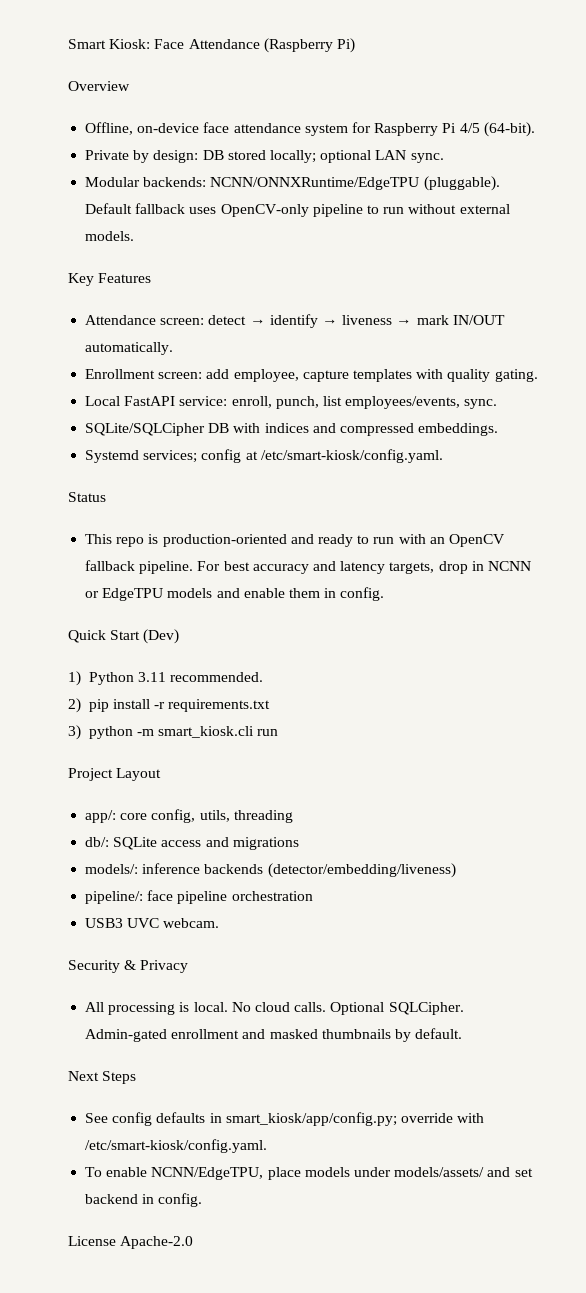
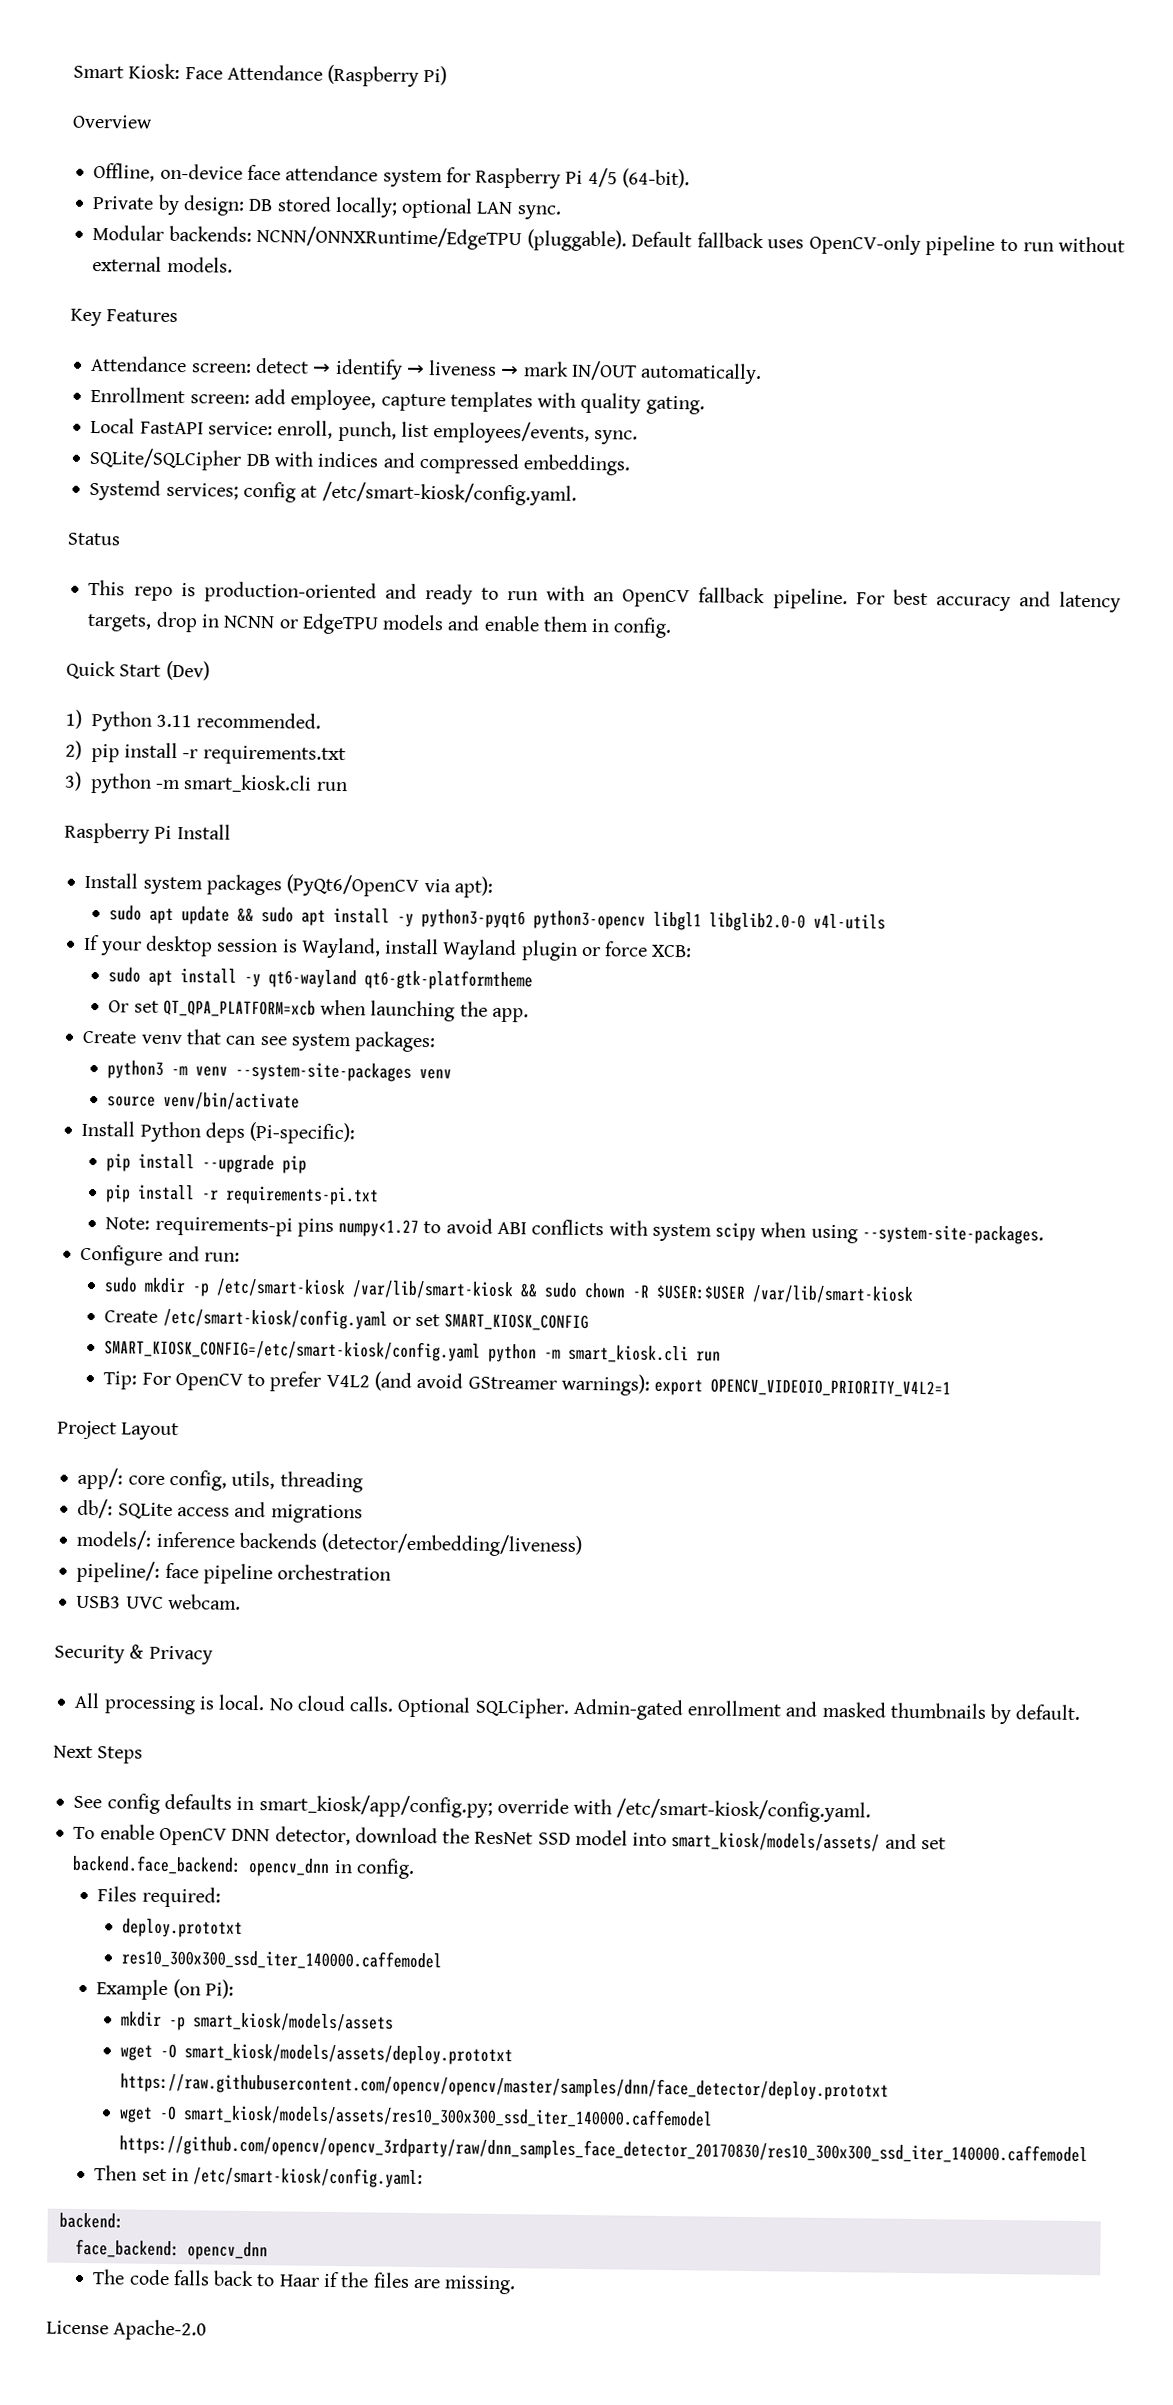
(279, 732) none -> [64,822,231,844] [84,872,493,898] [109,905,887,932] [84,934,693,961] [108,967,534,991] [108,998,529,1023] [82,1029,437,1053] [107,1060,453,1082] [107,1091,301,1111] [81,1120,356,1145] [106,1153,308,1174] [105,1184,380,1206] [105,1216,1044,1245] [80,1244,240,1266] [104,1277,915,1304] [104,1307,590,1332] [104,1338,722,1364] [103,1371,952,1398] // Raspberry Pi Install // Install system packages (PyQt6/OpenCV via apt): // sudo apt update && sudo apt install -y python3-pyqt6 python3-opencv libgl1 libglib2.0-0 v4l-utils // If your desktop session is Wayland, install Wayland plugin or force XCB: // sudo apt install -y qt6-wayland qt6-gtk-platformtheme // Or set QT_QPA_PLATFORM=xcb when launching the app. // Create venv that can see system packages: // python3 -m venv --system-site-packages venv // source venv/bin/activate // Install Python deps (Pi-specific): // pip install --upgrade pip // pip install -r requirements-pi.txt // Note: requirements-pi pins numpy<1.27 to avoid ABI conflicts with system scipy when using --system-site-packages. // Configure and run: // sudo mkdir -p /etc/smart-kiosk /var/lib/smart-kiosk && sudo chown -R $USER:$USER /var/lib/smart-kiosk // Create /etc/smart-kiosk/config.yaml or set SMART_KIOSK_CONFIG // SMART_KIOSK_CONFIG=/etc/smart-kiosk/config.yaml python -m smart_kiosk.cli run // Tip: For OpenCV to prefer V4L2 (and avoid GStreamer warnings): export OPENCV_VIDEOIO_PRIORITY_V4L2=1
[151,1167,533,1180] [85,1193,203,1207] NCNN/EdgeTPU, place models under models/assets/ and set backend in config. -> [158,1826,946,1852] [72,1854,415,1879] [97,1886,221,1908] [122,1918,244,1938] [121,1948,443,1971] [96,1979,234,2001] [121,2011,395,2032] [120,2043,514,2066] [120,2072,890,2101] [119,2104,714,2129] [119,2134,1089,2166] [94,2165,424,2189] [58,2212,124,2229] [74,2238,268,2261] [92,2269,517,2295] OpenCV DNN detector, download the ResNet SSD model into smart_kiosk/models/assets/ and set backend.face_backend: opencv_dnn in config. // Files required: // deploy.prototxt // res10_300x300_ssd_iter_140000.caffemodel // Example (on Pi): // mkdir -p smart_kiosk/models/assets // wget -O smart_kiosk/models/assets/deploy.prototxt https://raw.githubusercontent.com/opencv/opencv/master/samples/dnn/face_detector/deploy.prototxt // wget -O smart_kiosk/models/assets/res10_300x300_ssd_iter_140000.caffemodel https://github.com/opencv/opencv_3rdparty/raw/dnn_samples_face_detector_20170830/res10_300x300_ssd_iter_140000.caffemodel // Then set in /etc/smart-kiosk/config.yaml: // backend: // face_backend: opencv_dnn // The code falls back to Haar if the files are missing.

